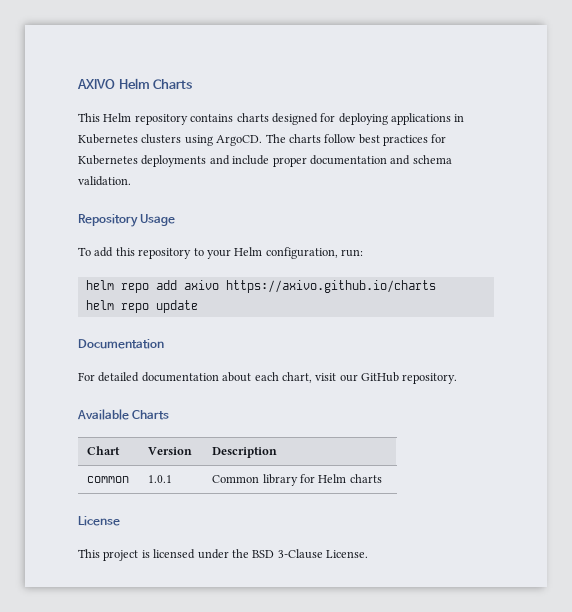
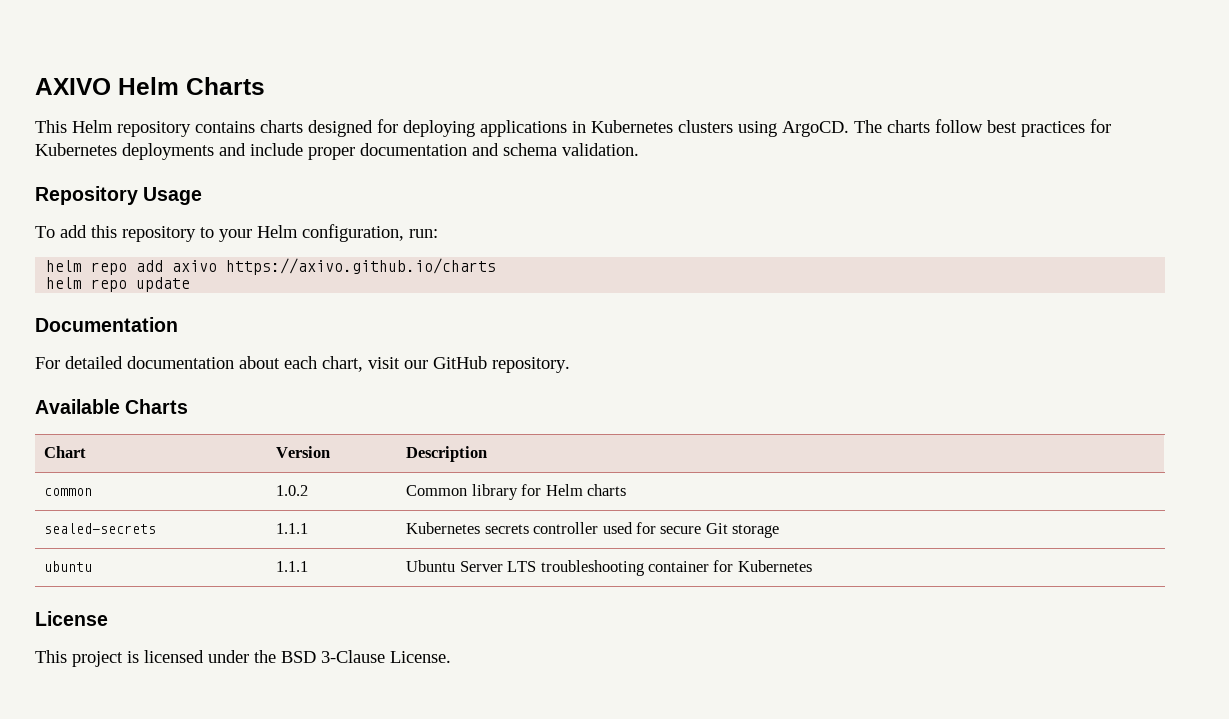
[148,475,173,483] 1.0.1 -> [276,485,309,496] 1.0.2
(382, 478) none -> [44,523,157,534] [276,523,309,534] [406,522,780,538] [44,561,93,572] [276,561,309,572] [406,560,812,576] // sealed-secrets | 1.1.1 | Kubernetes secrets controller used for secure Git storage // ubuntu | 1.1.1 | Ubuntu Server LTS troubleshooting container for Kubernetes

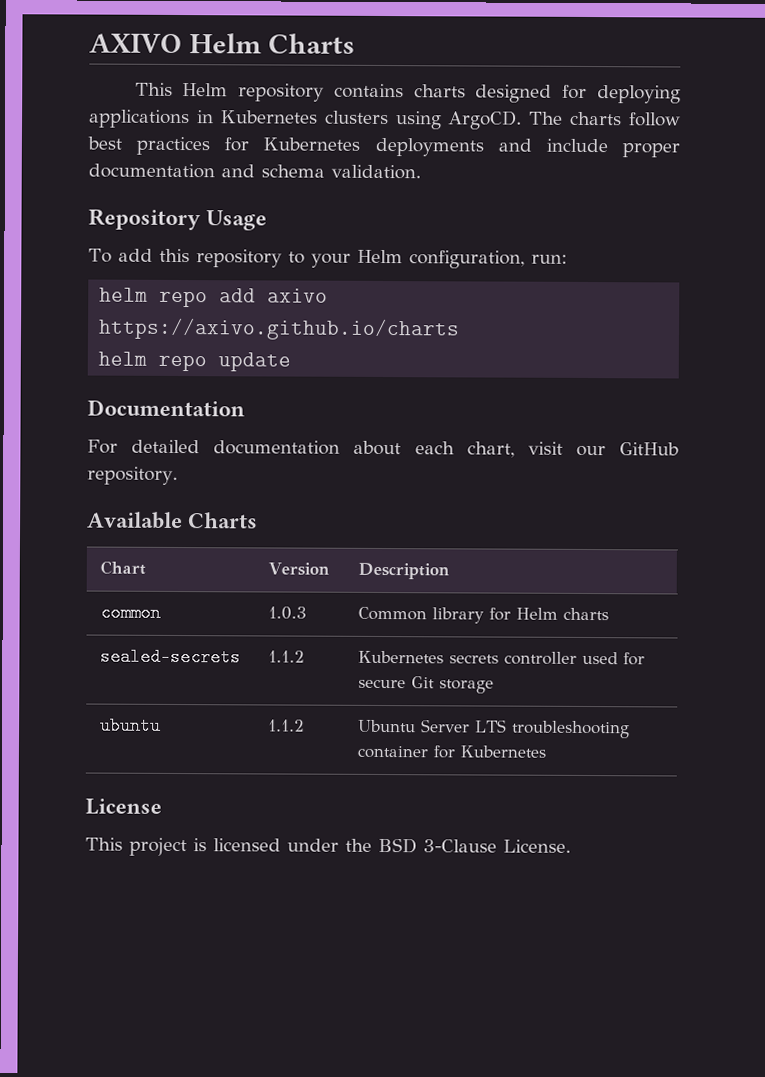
[276,485,309,496] 1.0.2 -> [267,606,307,620] 1.0.3
[276,523,309,534] 1.1.1 -> [267,650,305,663] 1.1.2
[276,561,309,572] 1.1.1 -> [267,719,305,732] 1.1.2

